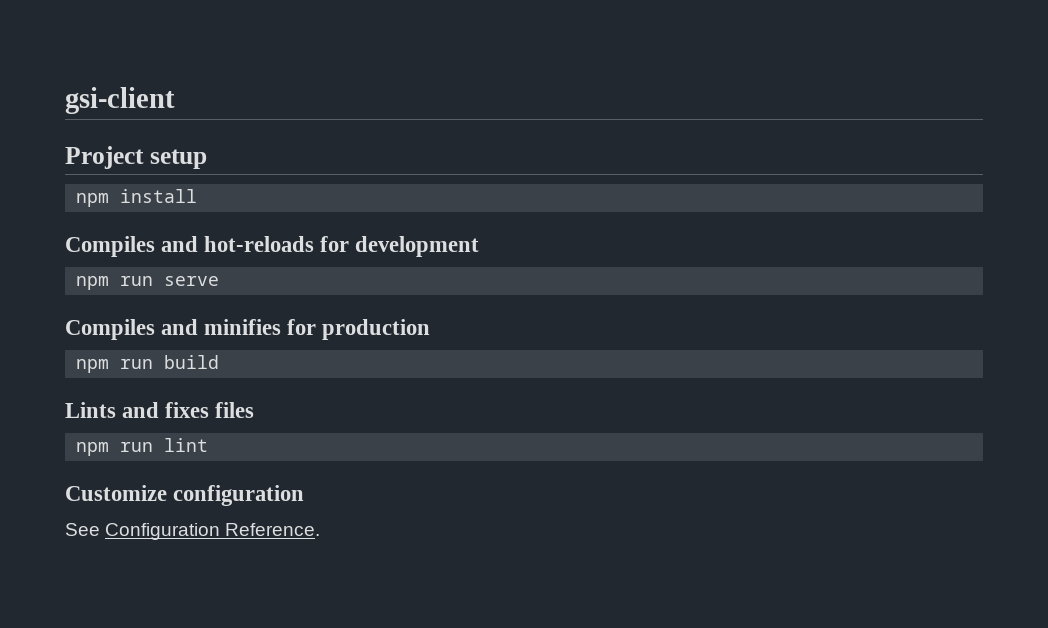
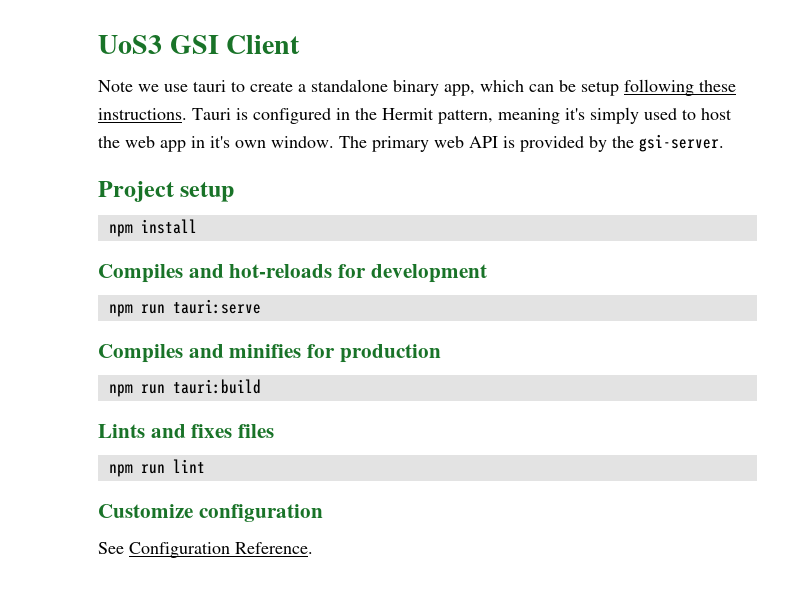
[65,87,175,114] gsi-client -> [98,35,301,54] [98,79,736,96] [98,107,732,124] [98,134,724,152] UoS3 GSI Client // Note we use tauri to create a standalone binary app, which can be setup following these instructions. Tauri is configured in the Hermit pattern, meaning it's simply used to host the web app in it's own window. The primary web API is provided by the gsi-server.
[164,276,220,286] serve -> [172,299,261,314] tauri:serve
[164,355,220,369] build -> [172,379,261,394] tauri:build

